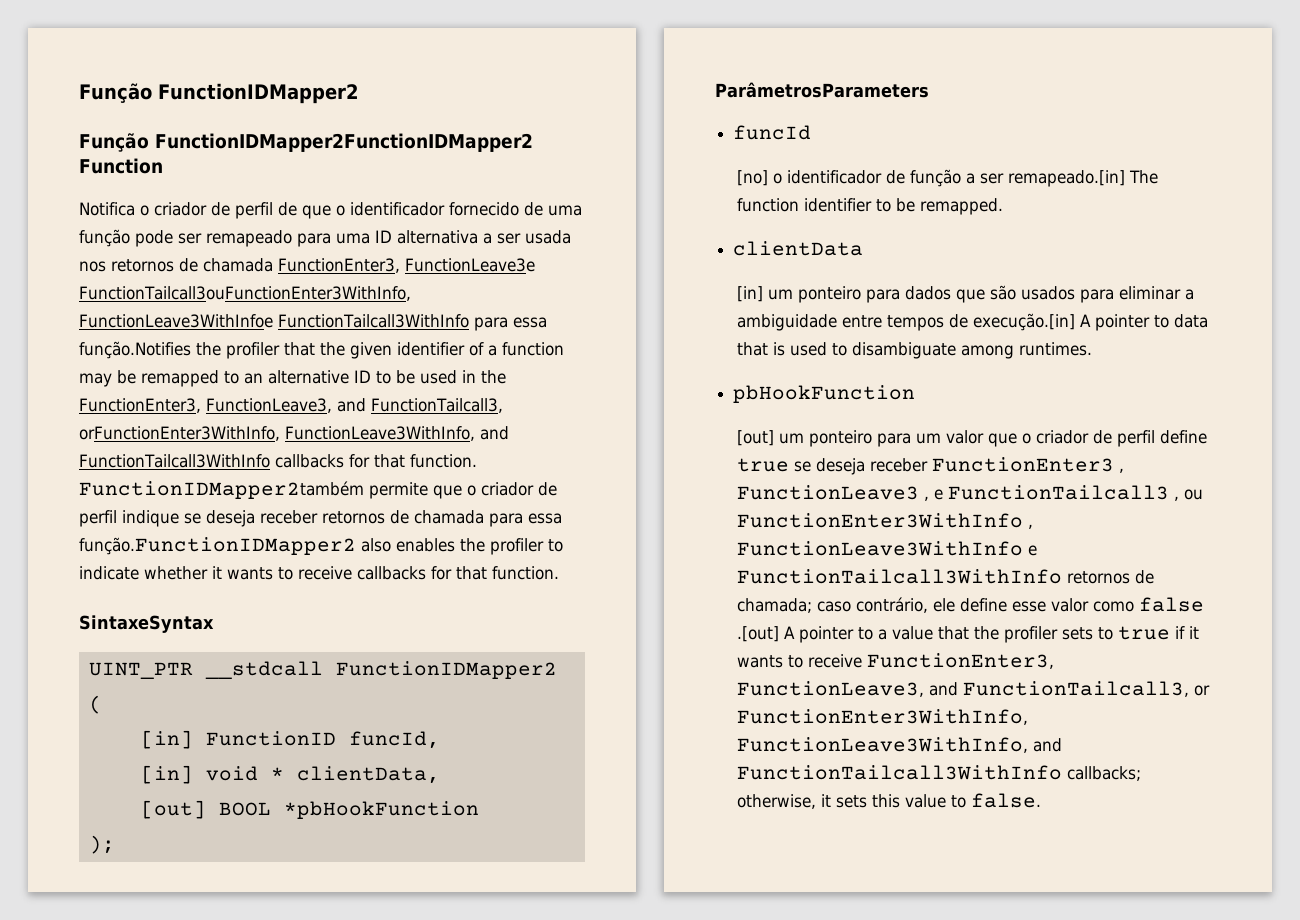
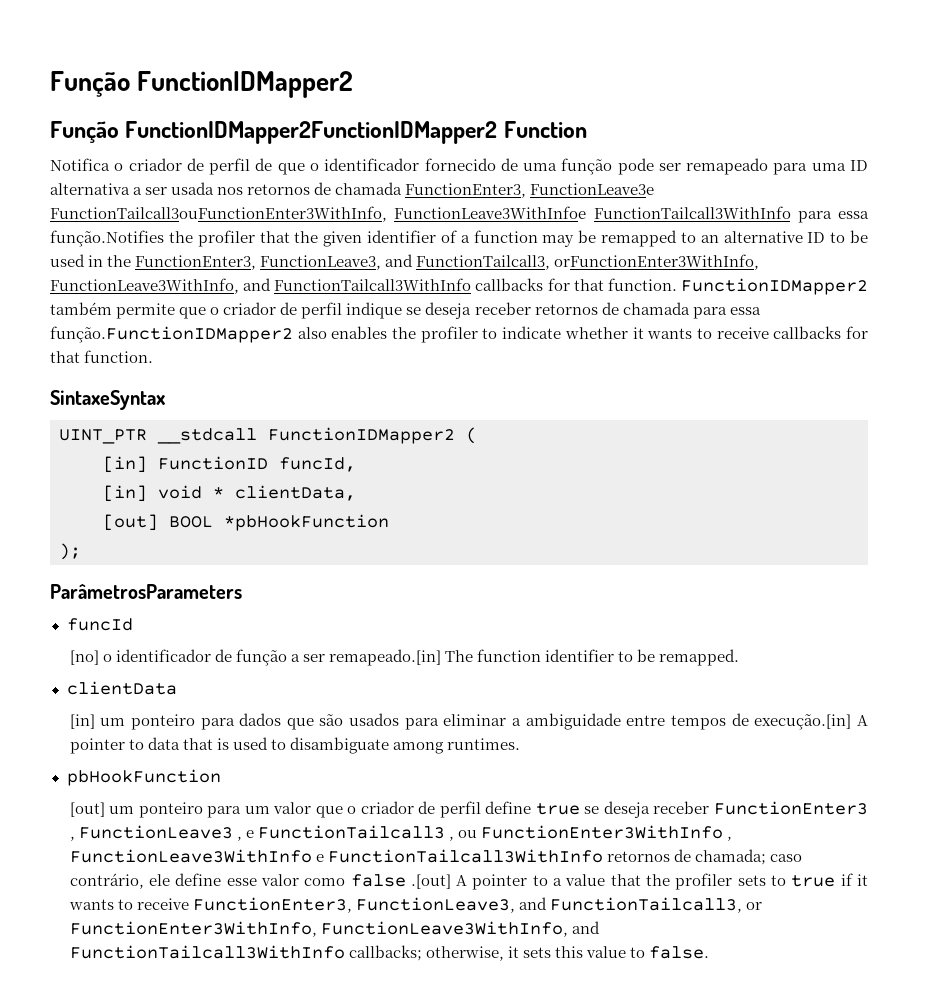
[79,481,364,499] FunctionIDMapper2também -> [681,278,868,295] [50,302,112,315] FunctionIDMapper2 também

